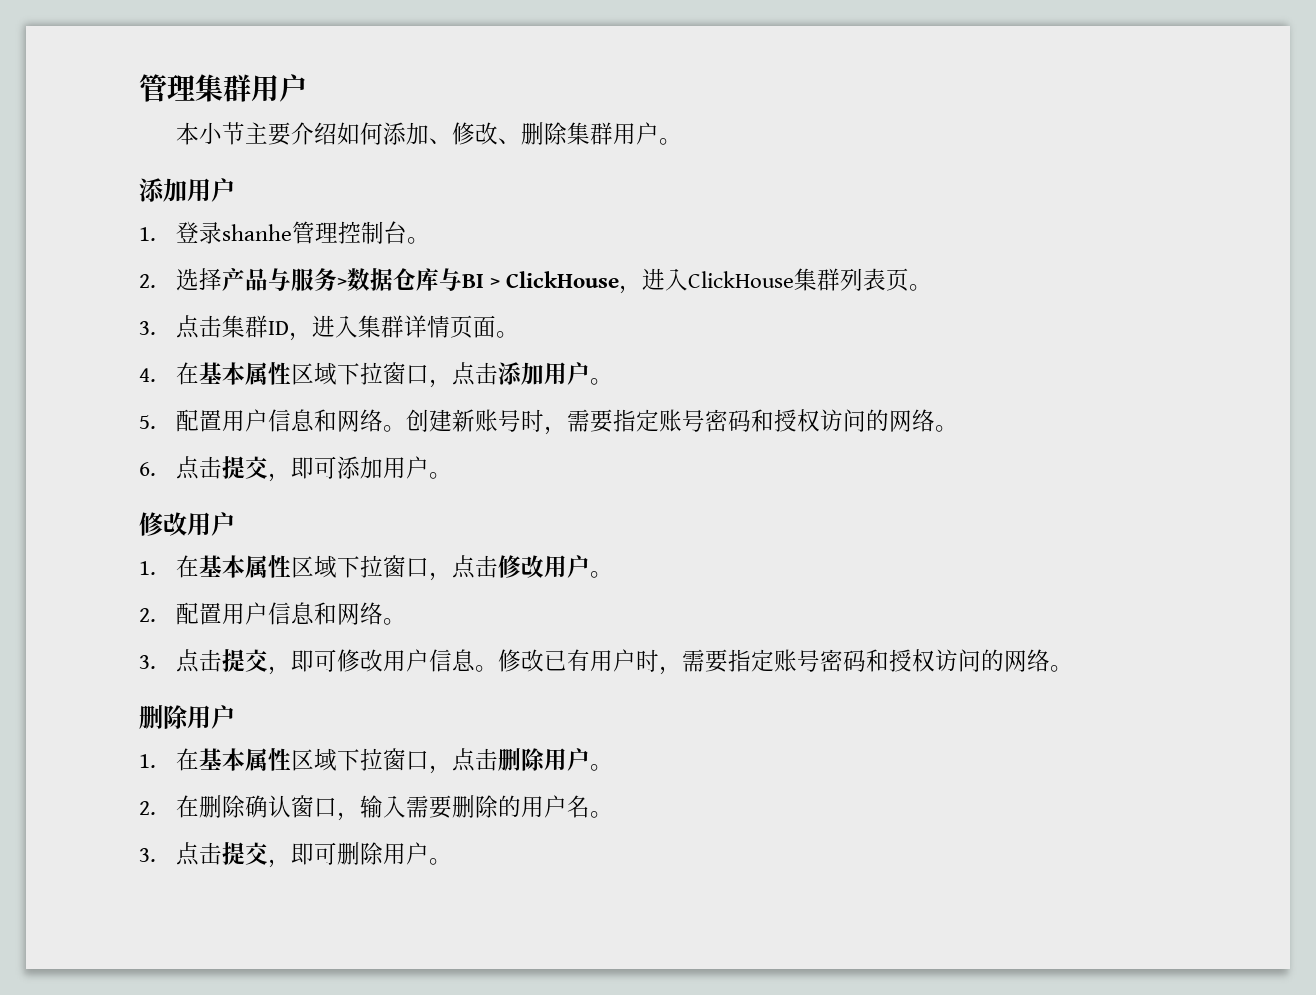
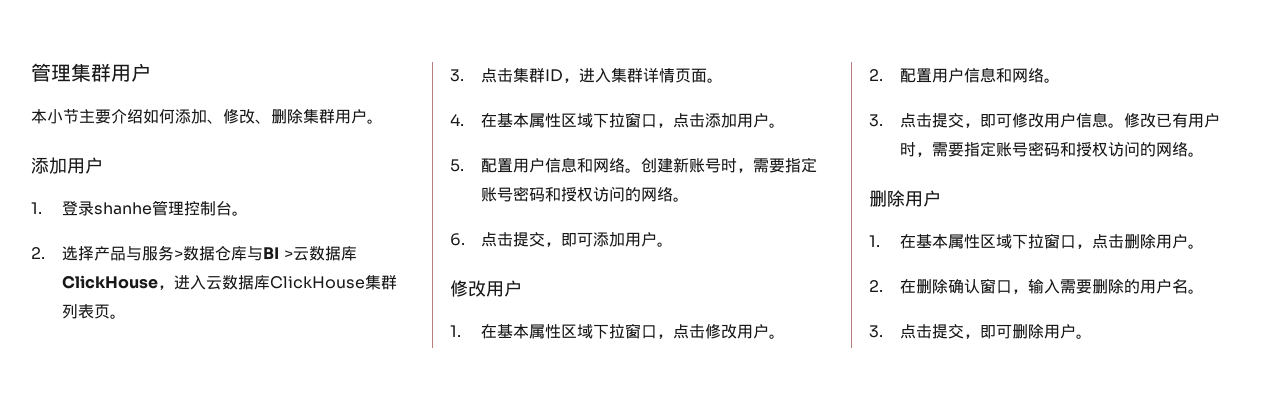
(501, 283) none -> [292,246,357,261] 云数据库
(689, 279) none -> [206,275,271,290] 云数据库

